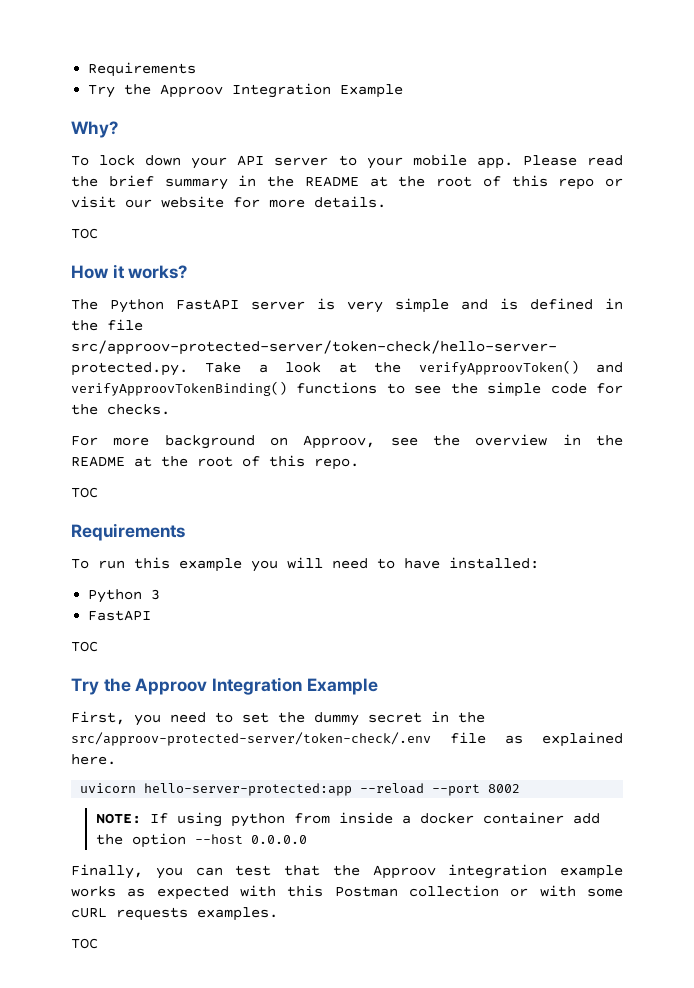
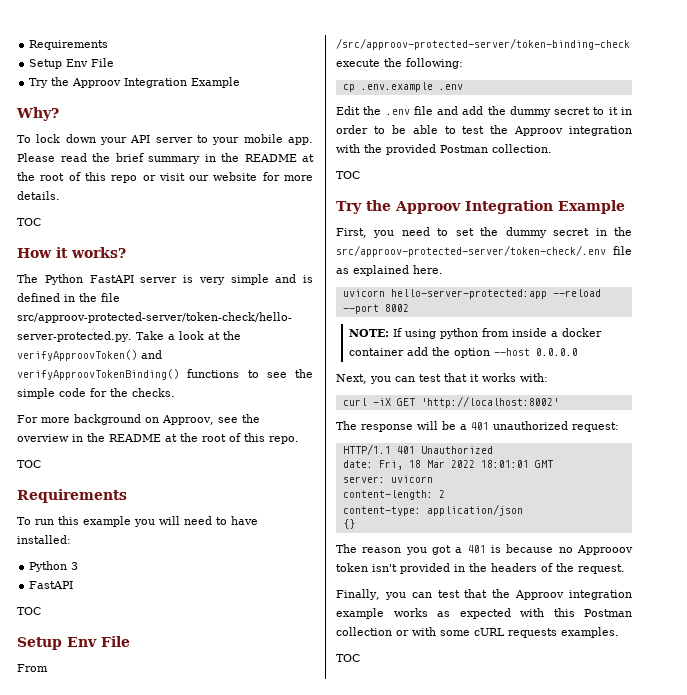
[88,62,197,77] Requirements -> [29,40,109,50] [29,58,115,69] Requirements // Setup Env File
(98, 646) none -> [17,636,130,650] [17,664,48,672] [336,38,630,50] [336,58,463,69] [342,82,463,92] [336,106,632,117] [336,125,632,136] [336,144,552,155] [336,171,360,179] // Setup Env File // From /src/approov-protected-server/token-binding-check execute the following: // cp .env.example .env // Edit the .env file and add the dummy secret to it in order to be able to test the Approov integration with the provided Postman collection. // TOC
(307, 839) none -> [336,373,548,384] [342,396,559,408] [336,421,619,432] [342,444,493,455] [342,460,553,470] [342,475,433,483] [342,490,445,500] [342,504,523,516] [342,519,355,529] [336,544,633,555] [336,563,625,574] // Next, you can test that it works with: // curl -iX GET 'http://localhost:8002' // The response will be a 401 unauthorized request: // HTTP/1.1 401 Unauthorized // date: Fri, 18 Mar 2022 18:01:01 GMT // server: uvicorn // content-length: 2 // content-type: application/json // {} // The reason you got a 401 is because no Approoov token isn't provided in the headers of the request.

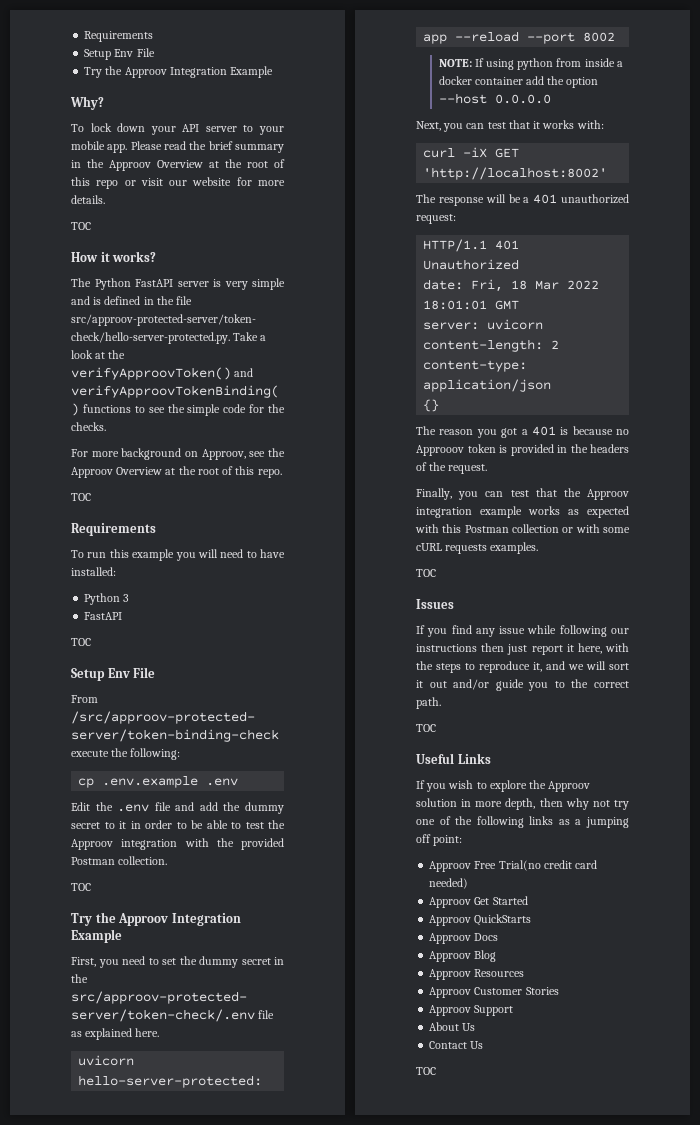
[244,154,297,162] README -> [109,160,203,171] Approov Overview
[17,433,161,442] overview in the README -> [71,467,163,478] Approov Overview
[372,564,397,572] isn't -> [499,445,507,453] is
(360, 658) none -> [416,599,454,609] [416,625,629,637] [416,643,629,655] [416,661,629,673] [416,679,629,691] [416,697,441,709] [416,724,436,732] [416,753,491,764] [416,780,591,792] [416,798,629,810] [416,816,629,828] [416,834,463,846] [429,860,598,872] [429,878,469,889] [429,896,528,908] [429,914,532,926] [429,933,499,944] [429,950,497,962] [429,969,525,980] [429,987,559,998] [429,1005,514,1016] [429,1022,476,1031] [429,1041,484,1049] [416,1067,436,1075] // Issues // If you find any issue while following our instructions then just report it here, with the steps to reproduce it, and we will sort it out and/or guide you to the correct path. // TOC // Useful Links // If you wish to explore the Approov solution in more depth, then why not try one of the following links as a jumping off point: // Approov Free Trial(no credit card needed) // Approov Get Started // Approov QuickStarts // Approov Docs // Approov Blog // Approov Resources // Approov Customer Stories // Approov Support // About Us // Contact Us // TOC

